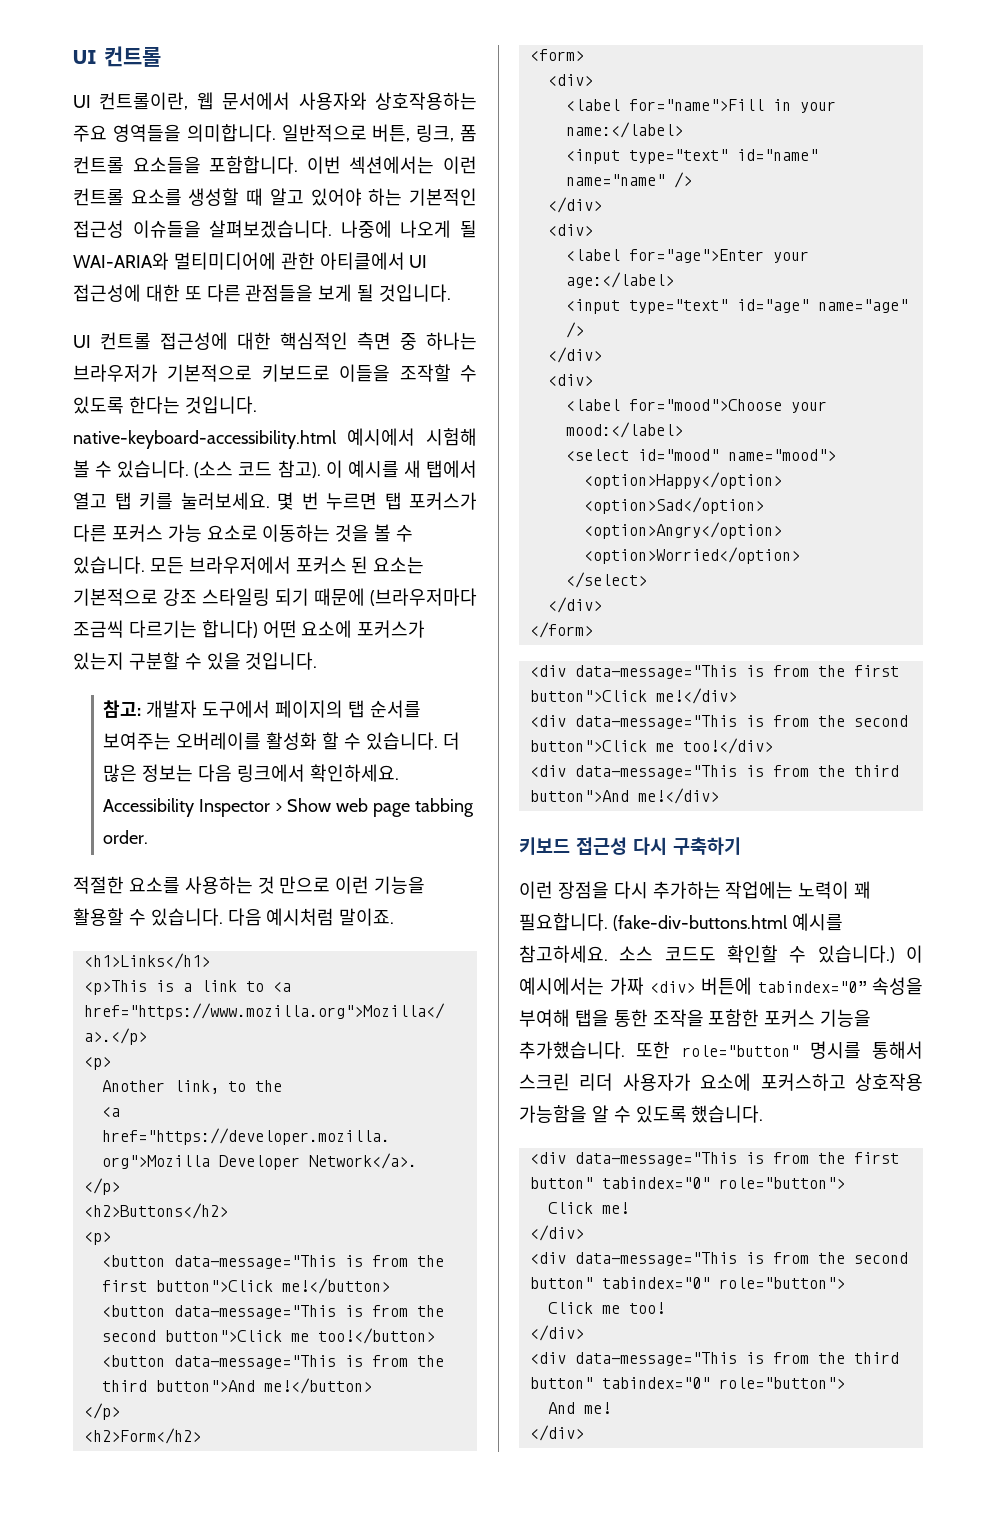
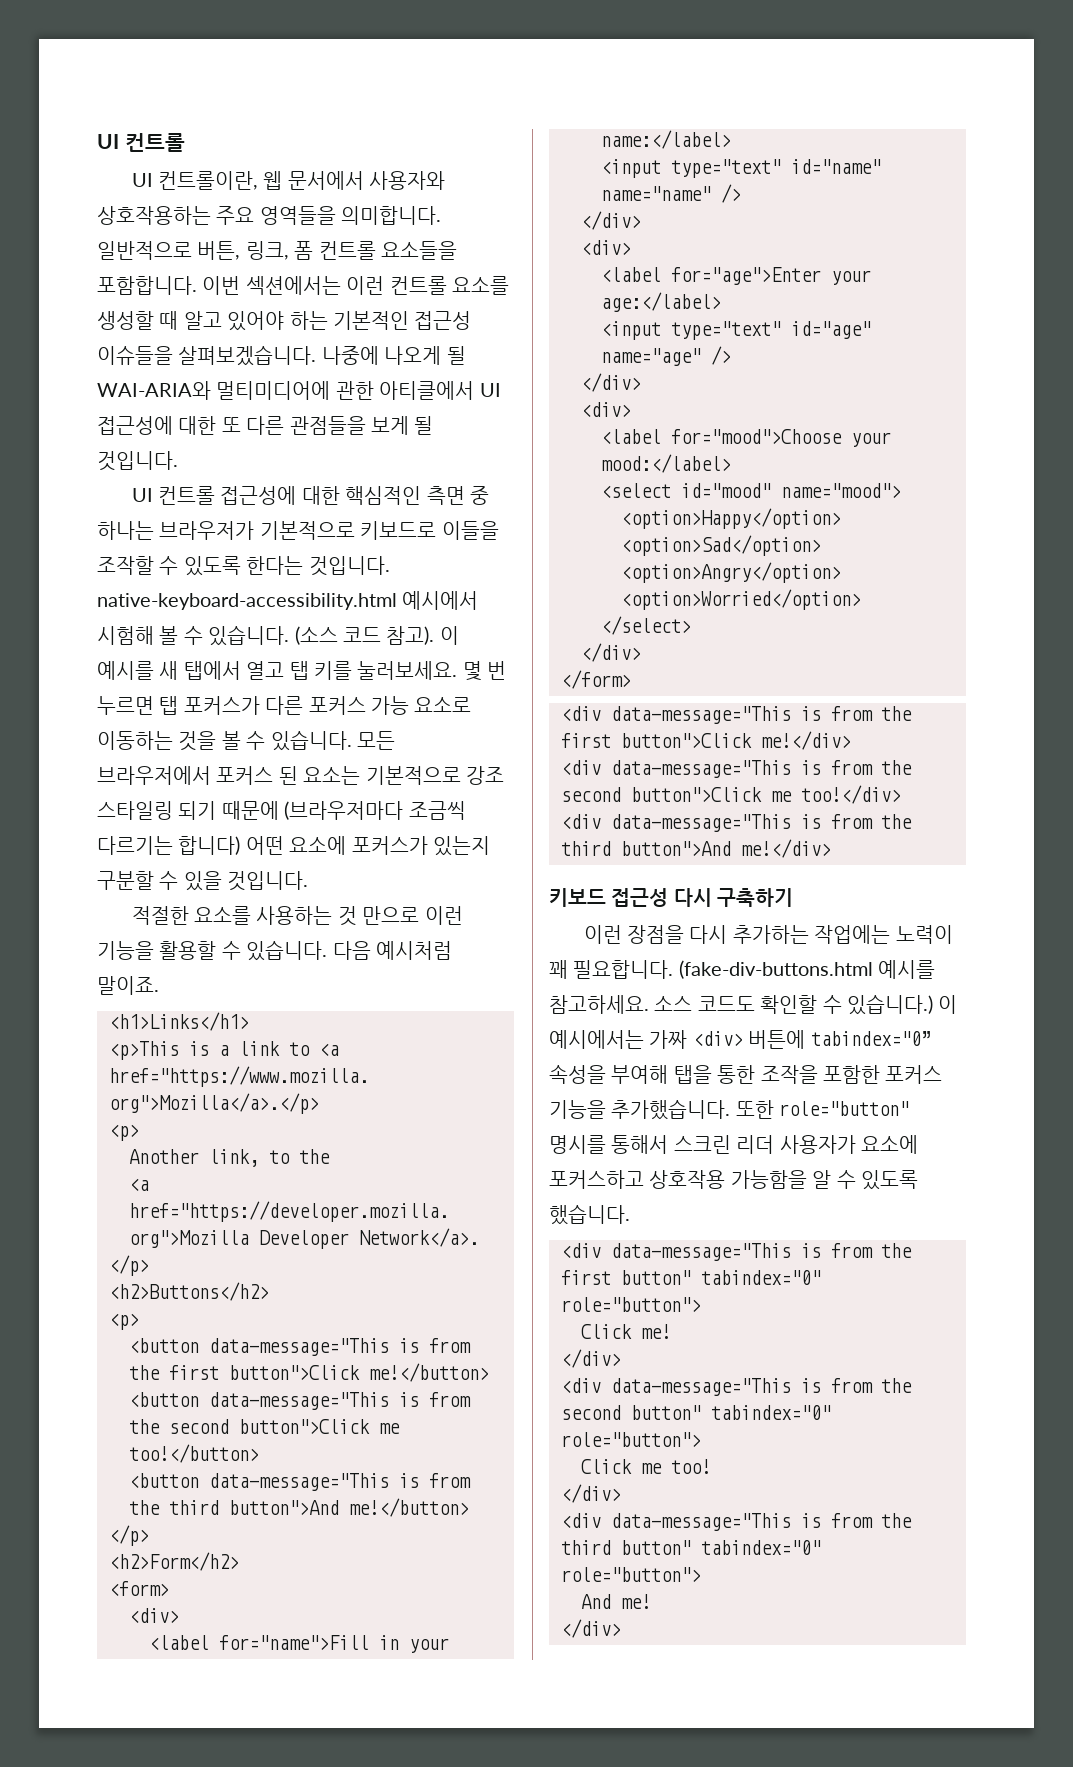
[103,700,421,718] [103,732,460,750] [103,764,399,782] [103,798,474,817] [103,830,149,844] // 참고: 개발자 도구에서 페이지의 탭 순서를 보여주는 오버레이를 활성화 할 수 있습니다. 더 많은 정보는 다음 링크에서 확인하세요. Accessibility Inspector > Show web page tabbing order. -> (309, 881) none

